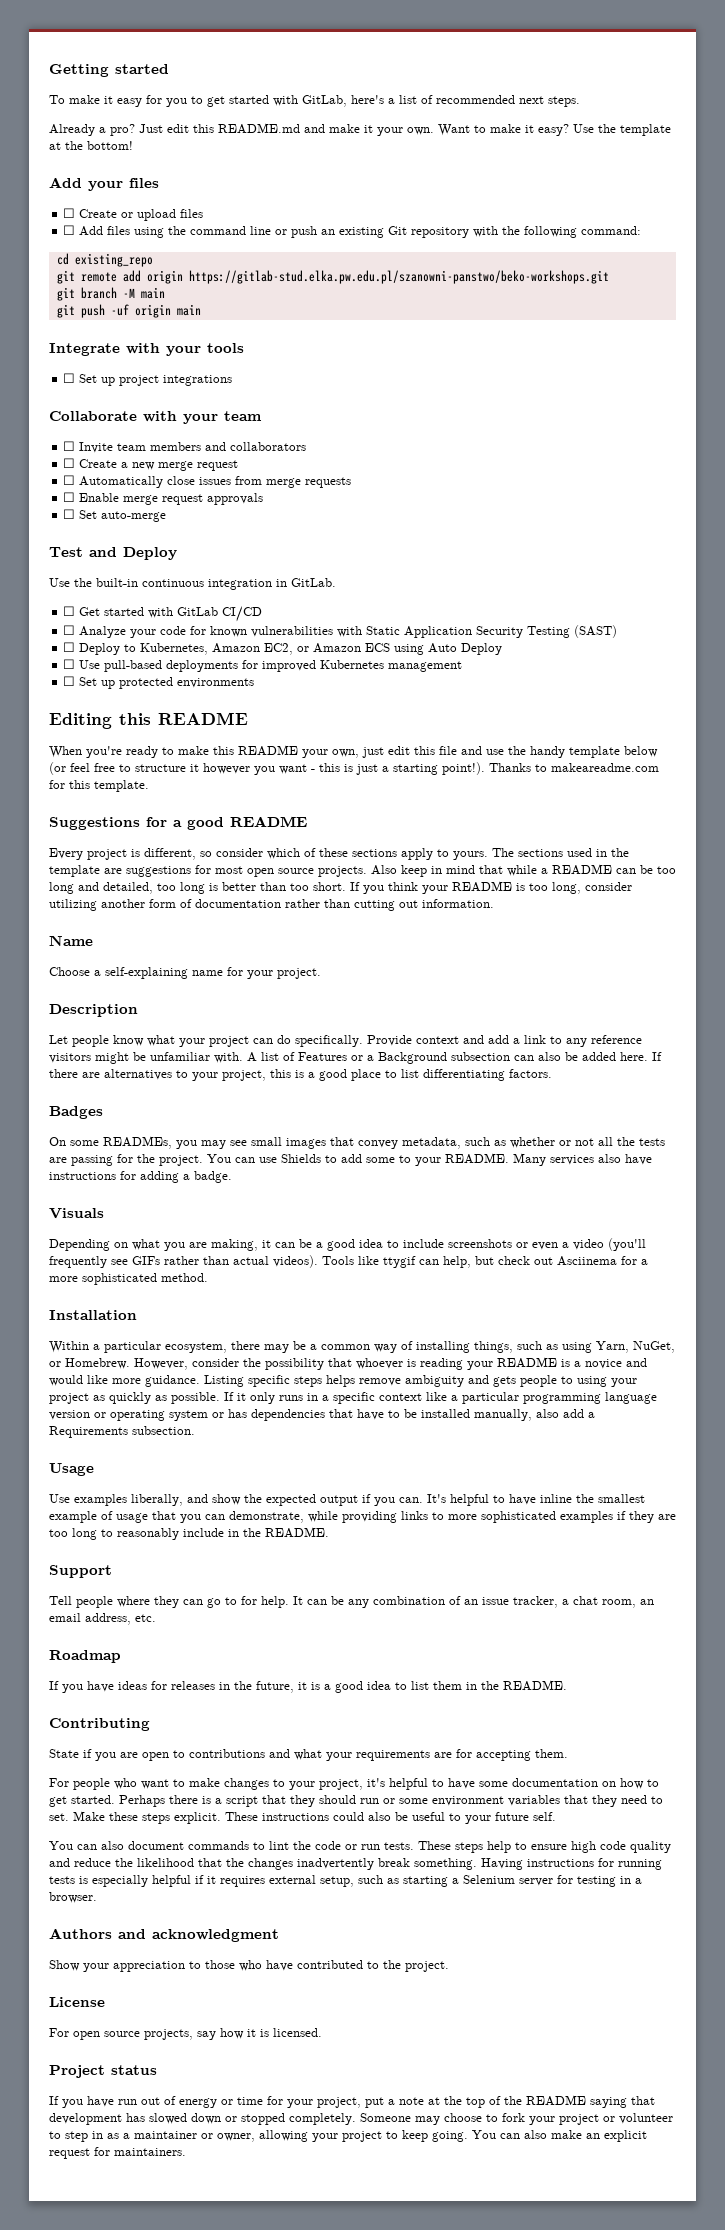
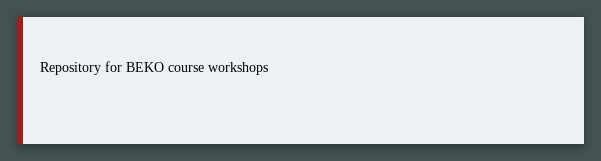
[49,64,169,77] [49,95,580,107] [49,123,671,136] [49,141,133,150] [49,177,159,191] [63,208,204,221] [63,225,642,238] [56,253,153,267] [56,270,609,284] [56,287,165,301] [56,304,201,318] [49,343,244,356] [63,373,233,386] [49,411,262,424] [63,441,307,453] [63,458,239,471] [63,475,352,488] [63,492,264,505] [63,509,167,522] [49,547,177,560] [49,578,336,590] [63,606,263,622] [63,625,618,638] [63,642,503,655] [63,659,463,672] [63,676,255,689] [49,712,248,729] [49,745,658,758] [49,762,659,775] [49,780,149,792] [49,816,307,830] [49,848,629,860] [49,864,676,877] [49,881,632,894] [49,899,494,911] [49,935,93,946] [49,967,321,979] [49,1004,138,1017] [49,1035,642,1047] [49,1052,662,1064] [49,1069,552,1081] [49,1106,103,1119] [49,1136,665,1149] [49,1153,652,1166] [49,1171,232,1183] [49,1208,104,1219] [49,1238,646,1251] [49,1255,648,1268] [49,1273,208,1285] [49,1310,137,1320] [49,1341,675,1353] [49,1357,647,1370] [49,1375,637,1387] [49,1392,657,1404] [49,1409,595,1421] [49,1426,195,1438] [49,1463,94,1476] [49,1494,645,1506] [49,1511,676,1523] [49,1527,329,1540] [49,1565,112,1578] [49,1596,654,1608] [49,1613,156,1625] [49,1650,121,1663] [49,1680,567,1693] [49,1718,150,1731] [49,1749,568,1761] [49,1778,659,1790] [49,1795,663,1807] [49,1811,556,1824] [49,1841,671,1853] [49,1858,662,1870] [49,1875,642,1887] [49,1892,97,1903] [49,1928,279,1942] [49,1960,449,1972] [49,1997,105,2007] [49,2028,322,2040] [49,2065,157,2078] [49,2095,655,2108] [49,2113,673,2125] [49,2130,647,2142] [49,2147,186,2159] Getting started // To make it easy for you to get started with GitLab, here's a list of recommended next steps. // Already a pro? Just edit this README.md and make it your own. Want to make it easy? Use the template at the bottom! // Add your files // ☐ Create or upload files // ☐ Add files using the command line or push an existing Git repository with the following command: // cd existing_repo // git remote add origin https://gitlab-stud.elka.pw.edu.pl/szanowni-panstwo/beko-workshops.git // git branch -M main // git push -uf origin main // Integrate with your tools // ☐ Set up project integrations // Collaborate with your team // ☐ Invite team members and collaborators // ☐ Create a new merge request // ☐ Automatically close issues from merge requests // ☐ Enable merge request approvals // ☐ Set auto-merge // Test and Deploy // Use the built-in continuous integration in GitLab. // ☐ Get started with GitLab CI/CD // ☐ Analyze your code for known vulnerabilities with Static Application Security Testing (SAST) // ☐ Deploy to Kubernetes, Amazon EC2, or Amazon ECS using Auto Deploy // ☐ Use pull-based deployments for improved Kubernetes management // ☐ Set up protected environments // Editing this README // When you're ready to make this README your own, just edit this file and use the handy template below (or feel free to structure it however you want - this is just a starting point!). Thanks to makeareadme.com for this template. // Suggestions for a good README // Every project is different, so consider which of these sections apply to yours. The sections used in the template are suggestions for most open source projects. Also keep in mind that while a README can be too long and detailed, too long is better than too short. If you think your README is too long, consider utilizing another form of documentation rather than cutting out information. // Name // Choose a self-explaining name for your project. // Description // Let people know what your project can do specifically. Provide context and add a link to any reference visitors might be unfamiliar with. A list of Features or a Background subsection can also be added here. If there are alternatives to your project, this is a good place to list differentiating factors. // Badges // On some READMEs, you may see small images that convey metadata, such as whether or not all the tests are passing for the project. You can use Shields to add some to your README. Many services also have instructions for adding a badge. // Visuals // Depending on what you are making, it can be a good idea to include screenshots or even a video (you'll frequently see GIFs rather than actual videos). Tools like ttygif can help, but check out Asciinema for a more sophisticated method. // Installation // Within a particular ecosystem, there may be a common way of installing things, such as using Yarn, NuGet, or Homebrew. However, consider the possibility that whoever is reading your README is a novice and would like more guidance. Listing specific steps helps remove ambiguity and gets people to using your project as quickly as possible. If it only runs in a specific context like a particular programming language version or operating system or has dependencies that have to be installed manually, also add a Requirements subsection. // Usage // Use examples liberally, and show the expected output if you can. It's helpful to have inline the smallest example of usage that you can demonstrate, while providing links to more sophisticated examples if they are too long to reasonably include in the README. // Support // Tell people where they can go to for help. It can be any combination of an issue tracker, a chat room, an email address, etc. // Roadmap // If you have ideas for releases in the future, it is a good idea to list them in the README. // Contributing // State if you are open to contributions and what your requirements are for accepting them. // For people who want to make changes to your project, it's helpful to have some documentation on how to get started. Perhaps there is a script that they should run or some environment variables that they need to set. Make these steps explicit. These instructions could also be useful to your future self. // You can also document commands to lint the code or run tests. These steps help to ensure high code quality and reduce the likelihood that the changes inadvertently break something. Having instructions for running tests is especially helpful if it requires external setup, such as starting a Selenium server for testing in a browser. // Authors and acknowledgment // Show your appreciation to those who have contributed to the project. // License // For open source projects, say how it is licensed. // Project status // If you have run out of energy or time for your project, put a note at the top of the README saying that development has slowed down or stopped completely. Someone may choose to fork your project or volunteer to step in as a maintainer or owner, allowing your project to keep going. You can also make an explicit request for maintainers. -> [40,61,268,75] Repository for BEKO course workshops

